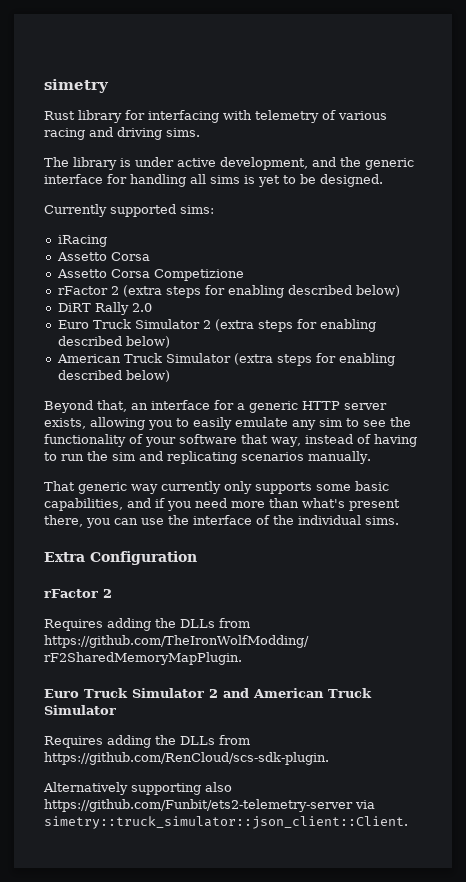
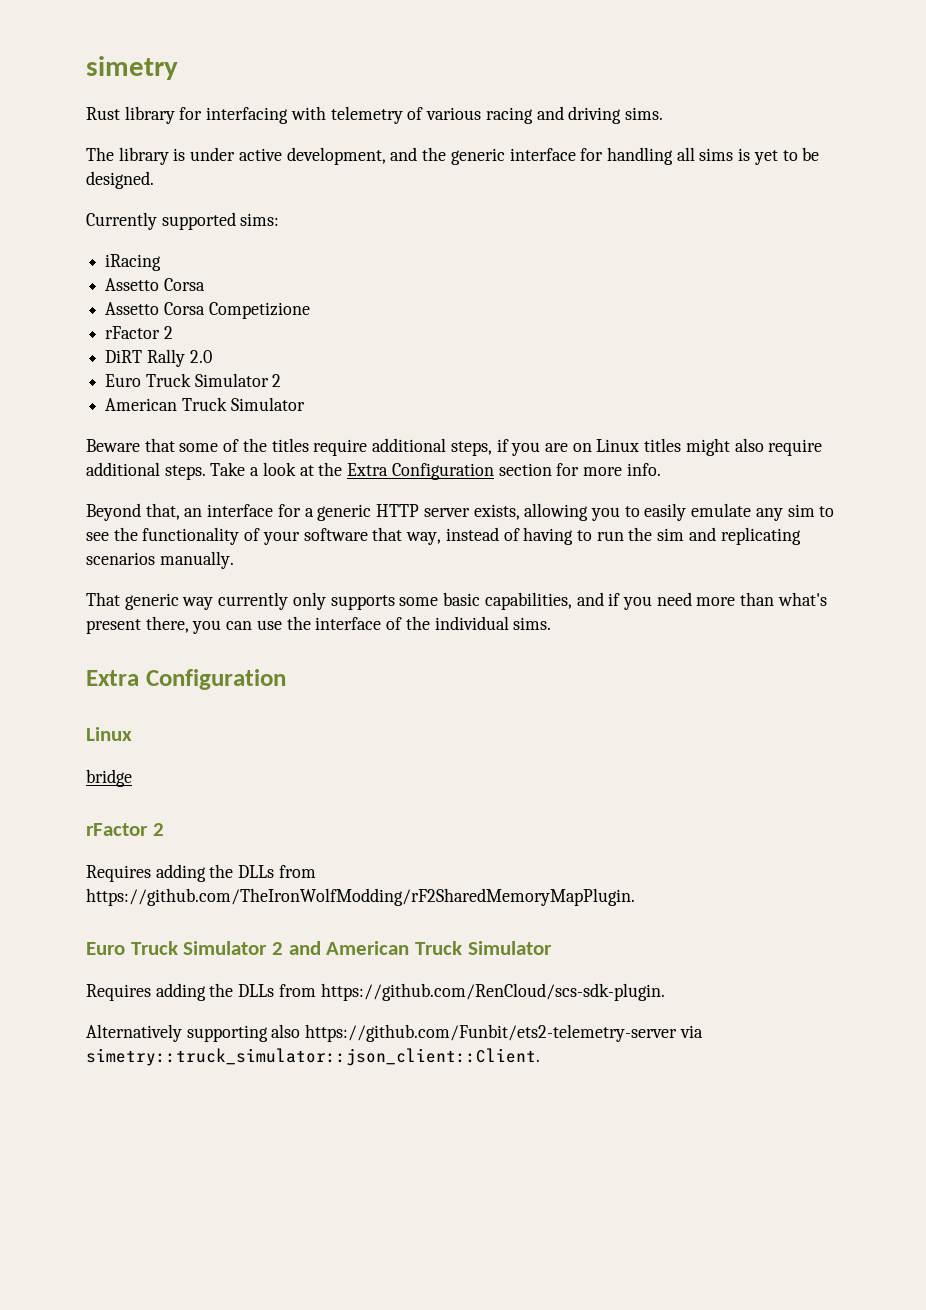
[122,285,400,298] (extra steps for enabling described below) -> (173, 332) none
[214,319,376,332] [57,336,170,348] [56,353,395,366] [57,370,170,382] (extra steps for enabling described below) // American Truck Simulator (extra steps for enabling described below) -> [105,397,305,411] [86,438,823,456] [86,462,661,480] // American Truck Simulator // Beware that some of the titles require additional steps, if you are on Linux titles might also require additional steps. Take a look at the Extra Configuration section for more info.
(197, 558) none -> [86,727,132,741] [86,769,132,787] // Linux // bridge

